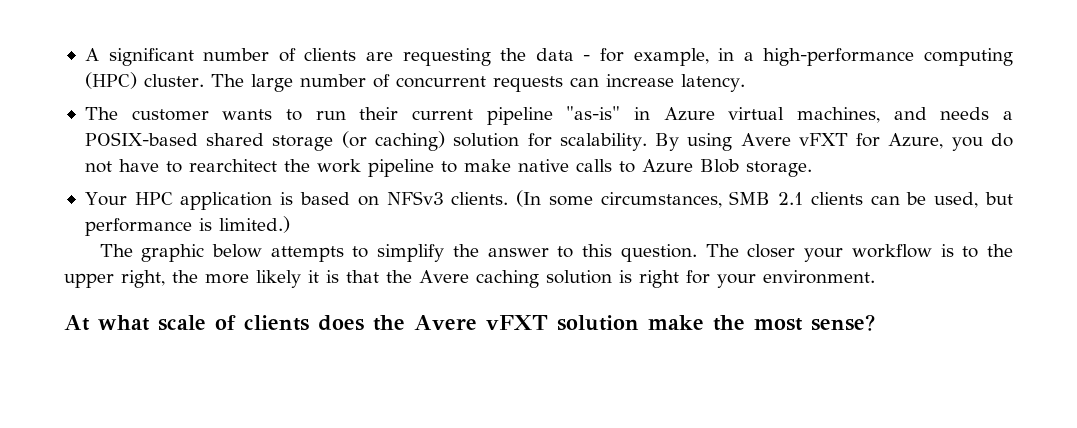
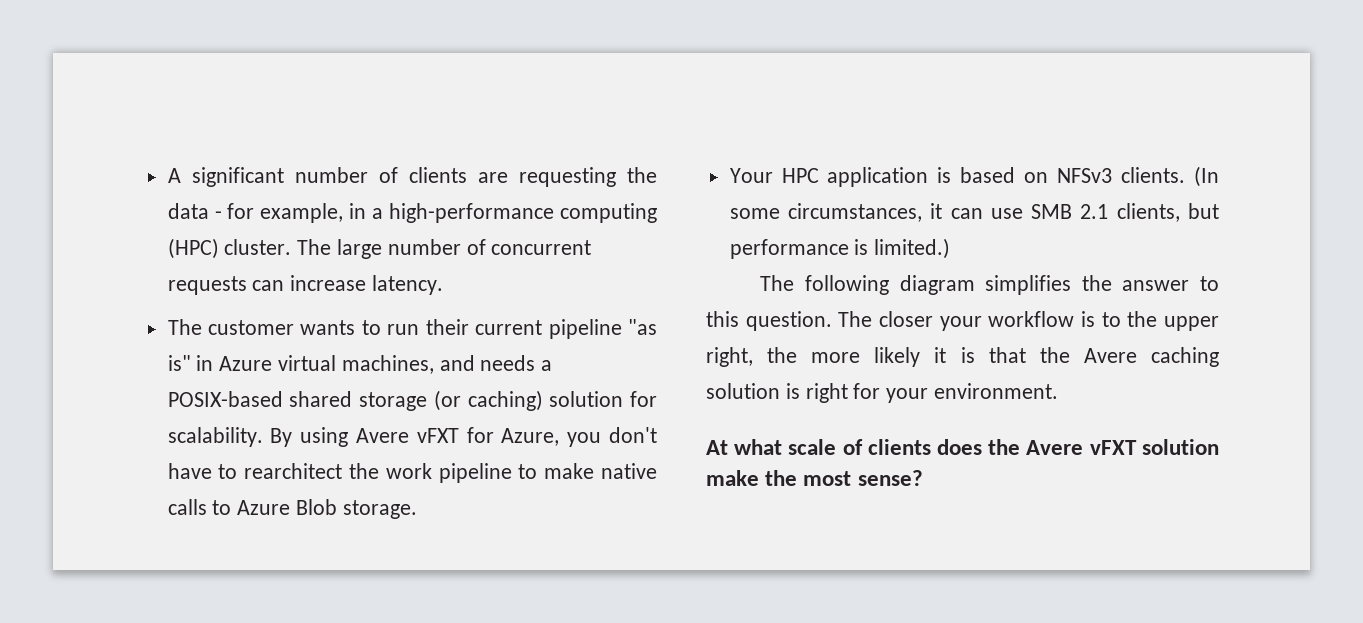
[566,106,621,120] "as-is" -> [628,319,657,335] [167,355,191,371] "as is"
[991,133,1014,147] [84,161,112,173] do not -> [609,427,657,443] don't
[729,191,979,208] SMB 2.1 clients can be used, -> [930,203,1180,222] it can use SMB 2.1 clients,
[141,244,445,262] graphic below attempts to simplify -> [804,275,1072,295] following diagram simplifies

